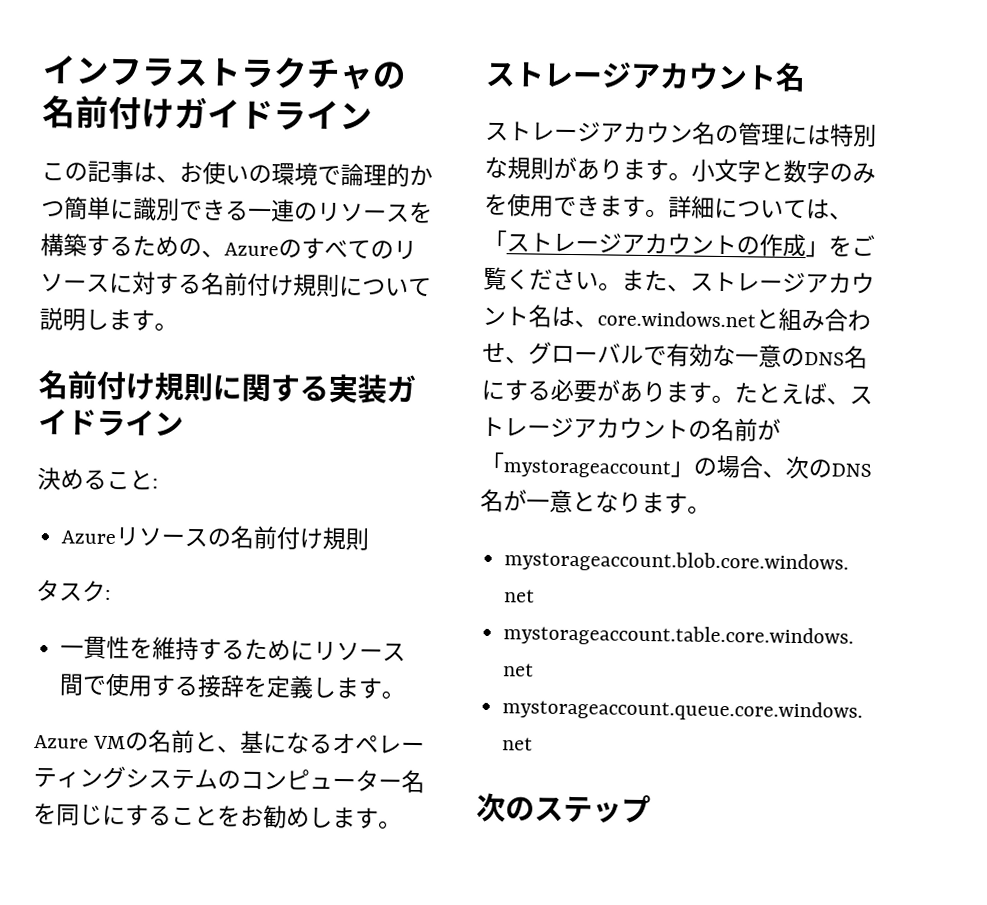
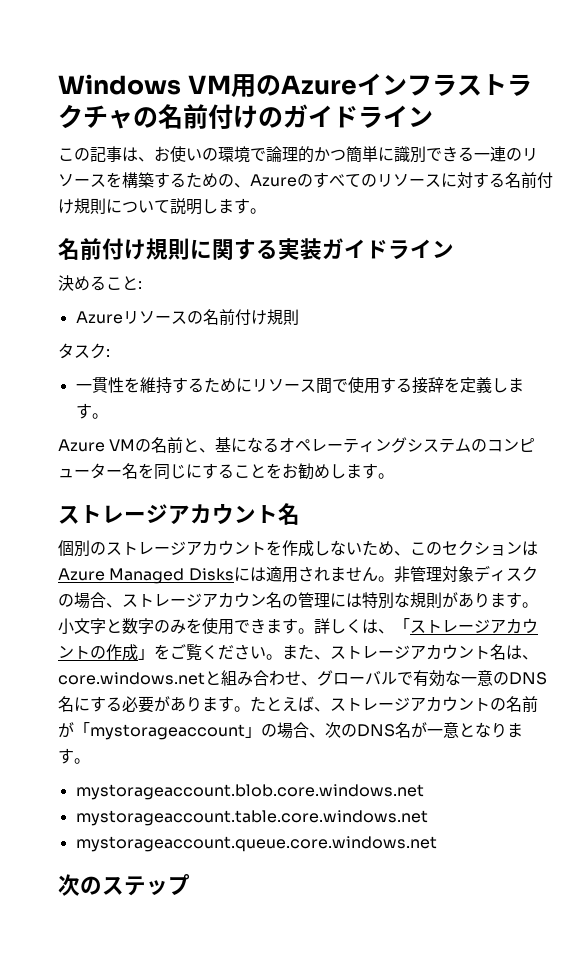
(42, 69) none -> [58,74,357,98] Windows VM用のAzure
(175, 113) none -> [258,107,283,128] の
(806, 77) none -> [58,540,538,557] [58,565,538,584] [58,592,122,609] 個別のストレージアカウントを作成しないため、このセクションはAzure Managed Disksには適用されません。非管理対象ディスクの場合、
[691,195,807,219] 細について -> [330,619,362,634] しく

